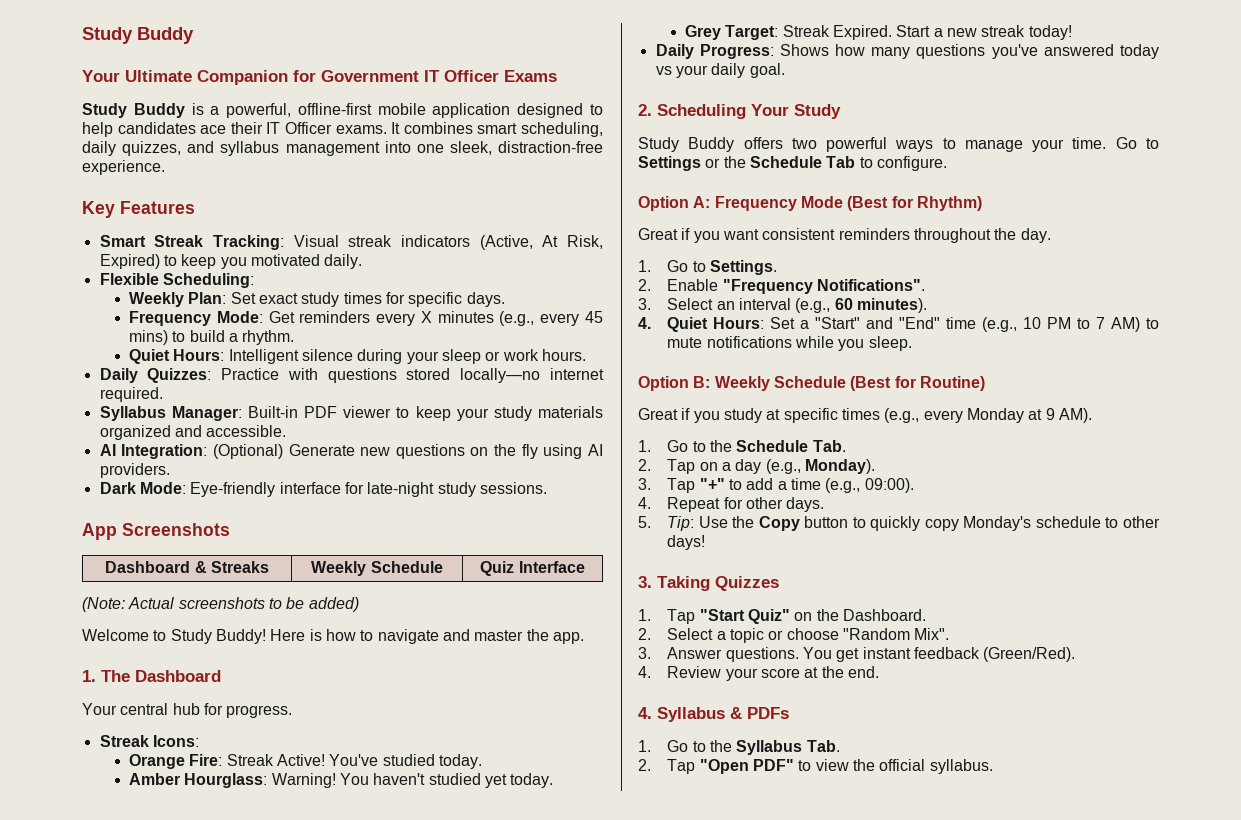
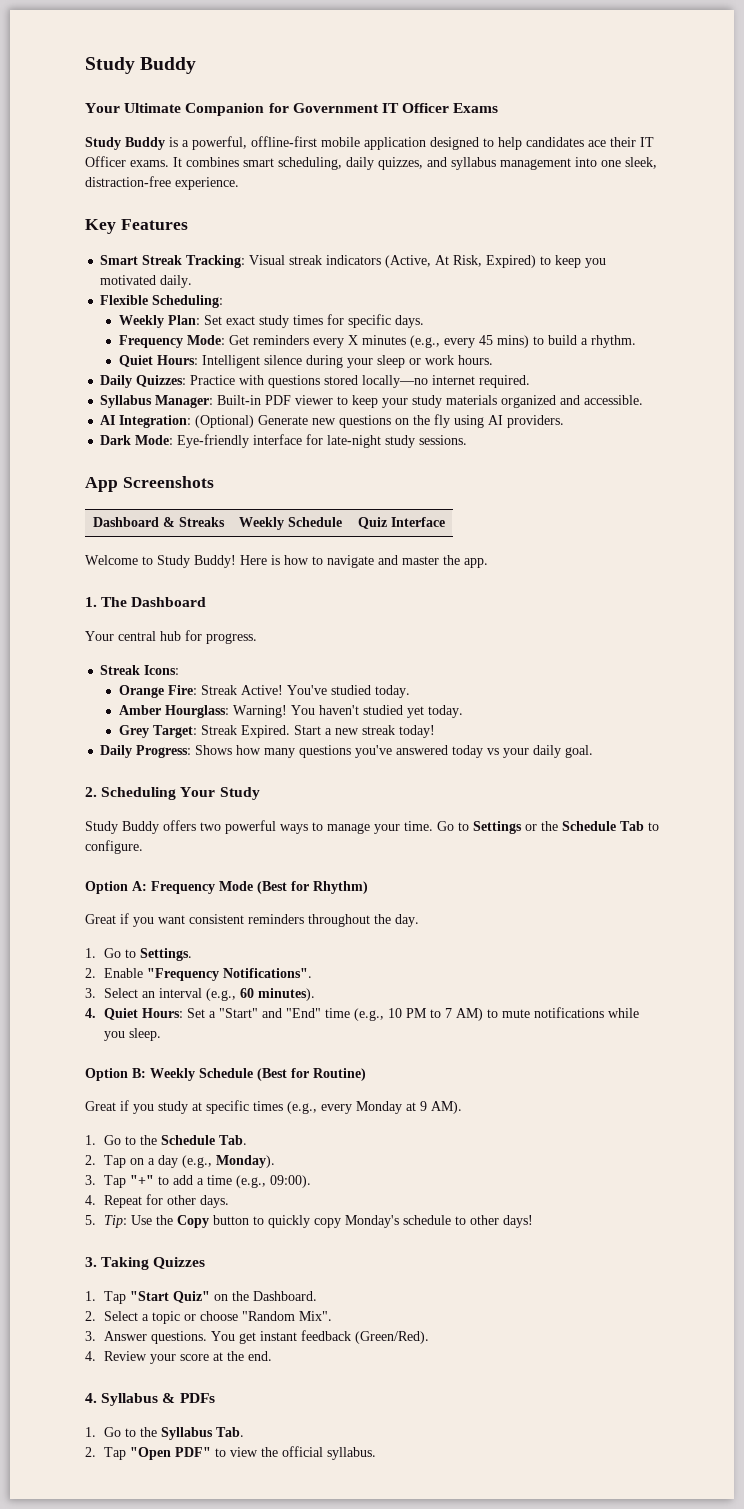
[82,597,359,612] // (Note: Actual screenshots to be added) -> (445, 522) none

